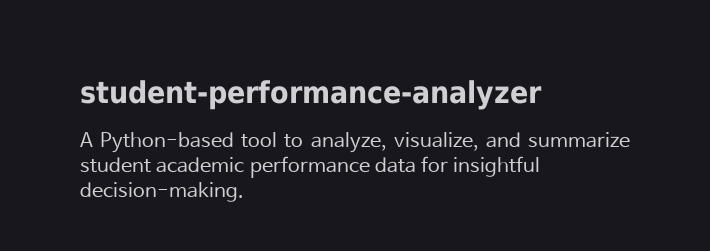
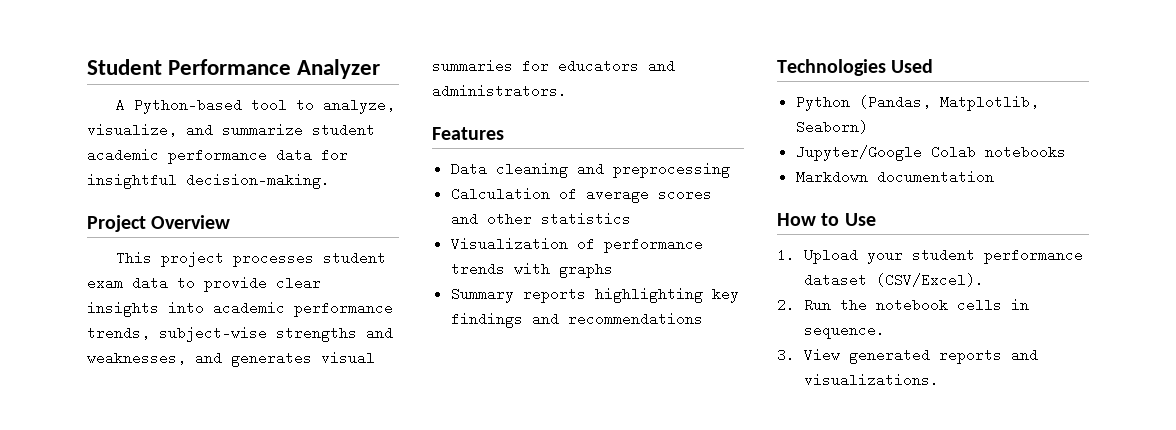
[80,80,542,110] student-performance-analyzer -> [87,59,381,79] Student Performance Analyzer
(244, 192) none -> [87,215,231,232] [115,251,386,267] [87,276,321,292] [87,301,393,317] [87,326,393,342] [87,351,375,367] [432,59,675,73] [432,84,567,98] [432,127,504,140] [450,162,730,178] [450,187,712,203] [450,212,631,226] [450,237,703,253] [450,262,613,278] [450,287,739,303] [450,312,703,328] [777,59,934,76] [795,95,1039,111] [795,120,868,134] [795,145,1066,161] [795,170,994,184] [777,213,876,226] [777,248,1083,264] [803,273,984,287] [777,298,1029,312] [803,323,885,339] [777,348,1038,364] [803,373,939,387] // Project Overview // This project processes student exam data to provide clear insights into academic performance trends, subject-wise strengths and weaknesses, and generates visual summaries for educators and administrators. // Features // Data cleaning and preprocessing // Calculation of average scores and other statistics // Visualization of performance trends with graphs // Summary reports highlighting key findings and recommendations // Technologies Used // Python (Pandas, Matplotlib, Seaborn) // Jupyter/Google Colab notebooks // Markdown documentation // How to Use // 1. Upload your student performance dataset (CSV/Excel). // 2. Run the notebook cells in sequence. // 3. View generated reports and visualizations.

